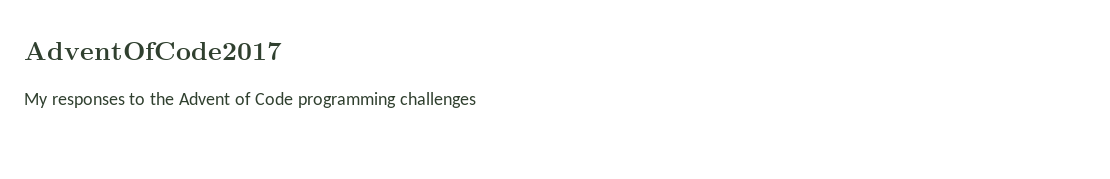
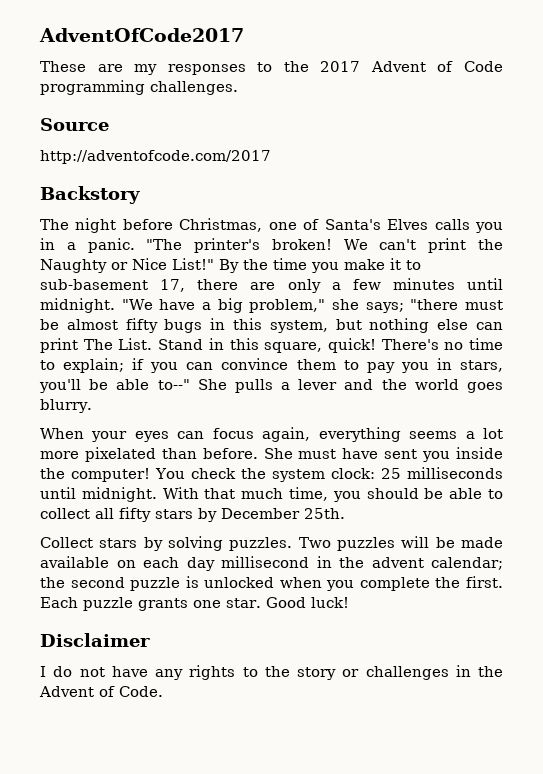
[24,93,48,108] My -> [40,61,158,75] These are my
(175, 98) none -> [320,61,361,72] 2017
[399,92,476,108] challenges -> [150,81,238,95] [40,118,109,131] [40,150,271,164] [40,186,140,204] [40,218,504,233] [40,238,504,253] [40,258,421,273] [40,278,503,293] [40,298,503,313] [40,318,504,333] [40,338,503,353] [40,358,503,373] [39,379,504,393] [40,399,92,413] [40,427,504,442] [40,447,504,462] [40,467,503,482] [40,487,504,502] [40,507,345,522] [40,536,503,551] [40,556,503,571] [40,576,503,591] [40,597,349,611] [40,633,150,647] [40,665,503,680] [39,686,163,697] challenges. // Source // http://adventofcode.com/2017 // Backstory // The night before Christmas, one of Santa's Elves calls you in a panic. "The printer's broken! We can't print the Naughty or Nice List!" By the time you make it to sub-basement 17, there are only a few minutes until midnight. "We have a big problem," she says; "there must be almost fifty bugs in this system, but nothing else can print The List. Stand in this square, quick! There's no time to explain; if you can convince them to pay you in stars, you'll be able to--" She pulls a lever and the world goes blurry. // When your eyes can focus again, everything seems a lot more pixelated than before. She must have sent you inside the computer! You check the system clock: 25 milliseconds until midnight. With that much time, you should be able to collect all fifty stars by December 25th. // Collect stars by solving puzzles. Two puzzles will be made available on each day millisecond in the advent calendar; the second puzzle is unlocked when you complete the first. Each puzzle grants one star. Good luck! // Disclaimer // I do not have any rights to the story or challenges in the Advent of Code.

